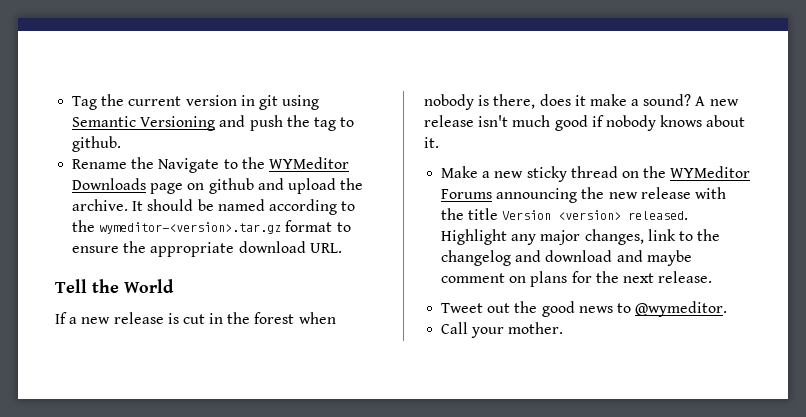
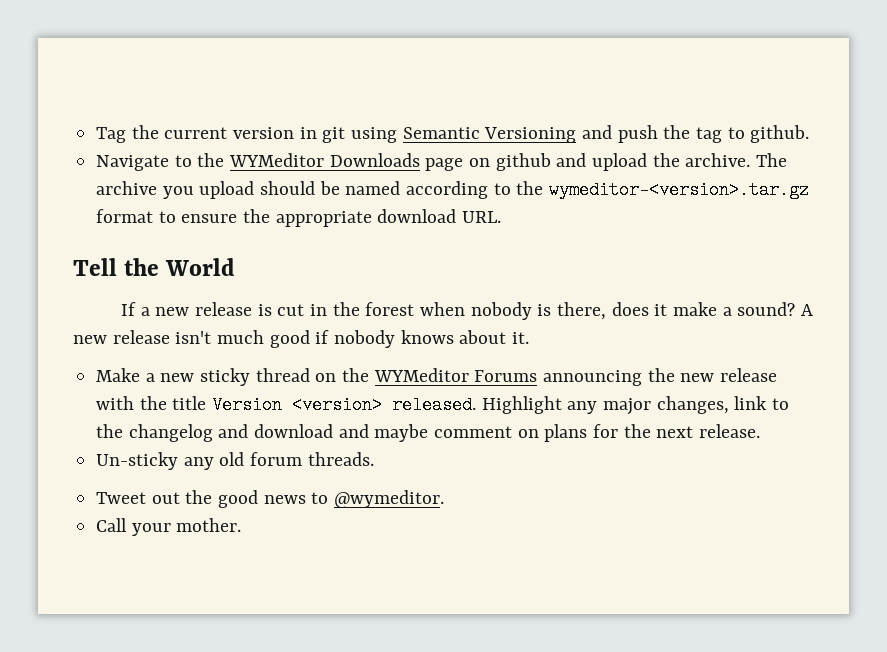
[72,157,155,169] Rename the -> (810, 134) none
[132,201,144,211] It -> [756,153,788,167] [96,181,255,199] The archive you upload
(713, 277) none -> [96,452,374,470] // Un-sticky any old forum threads.

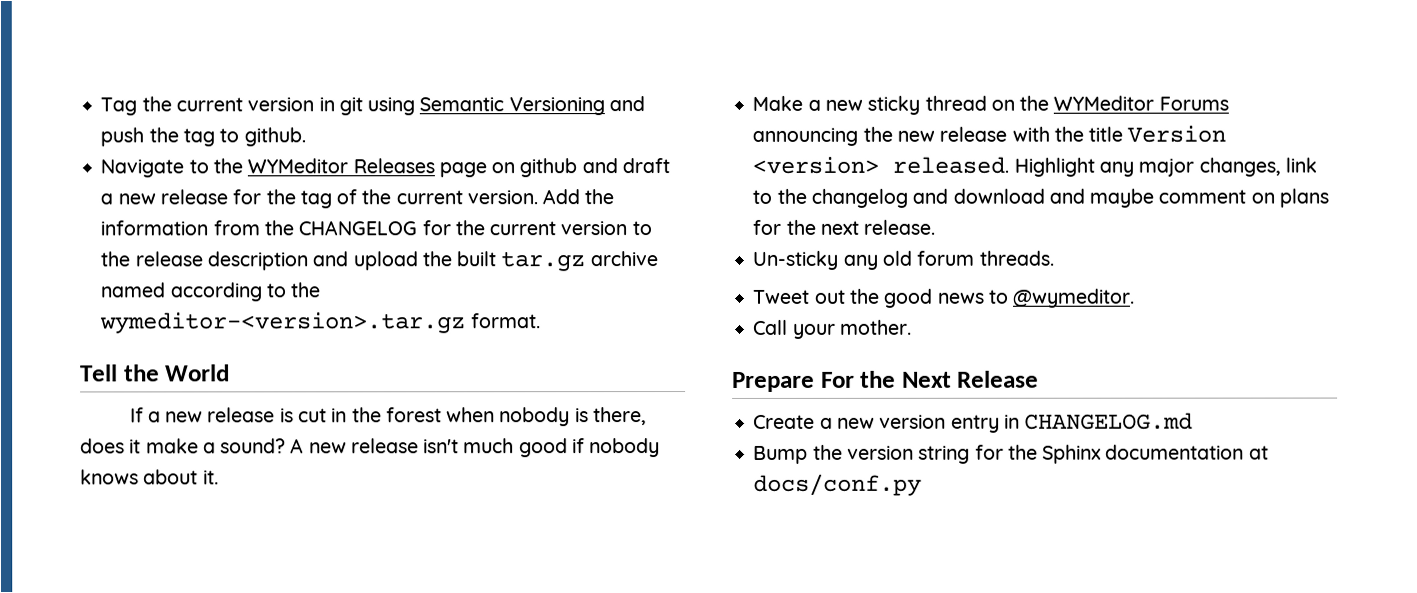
[329,153,420,167] Downloads -> [352,158,435,174] Releases
[592,153,788,171] [96,181,340,199] upload the archive. The archive you upload should be -> [621,158,670,174] [100,189,615,209] [100,220,652,236] [100,251,658,272] draft a new release for the tag of the current version. Add the information from the CHANGELOG for the current version to the release description and upload the built tar.gz archive
[96,209,502,227] format to ensure the appropriate download URL. -> [470,313,541,329] format.
(242, 525) none -> [732,370,1040,392] [753,412,1194,433] [753,444,1269,464] [753,473,923,496] // Prepare For the Next Release // Create a new version entry in CHANGELOG.md // Bump the version string for the Sphinx documentation at docs/conf.py

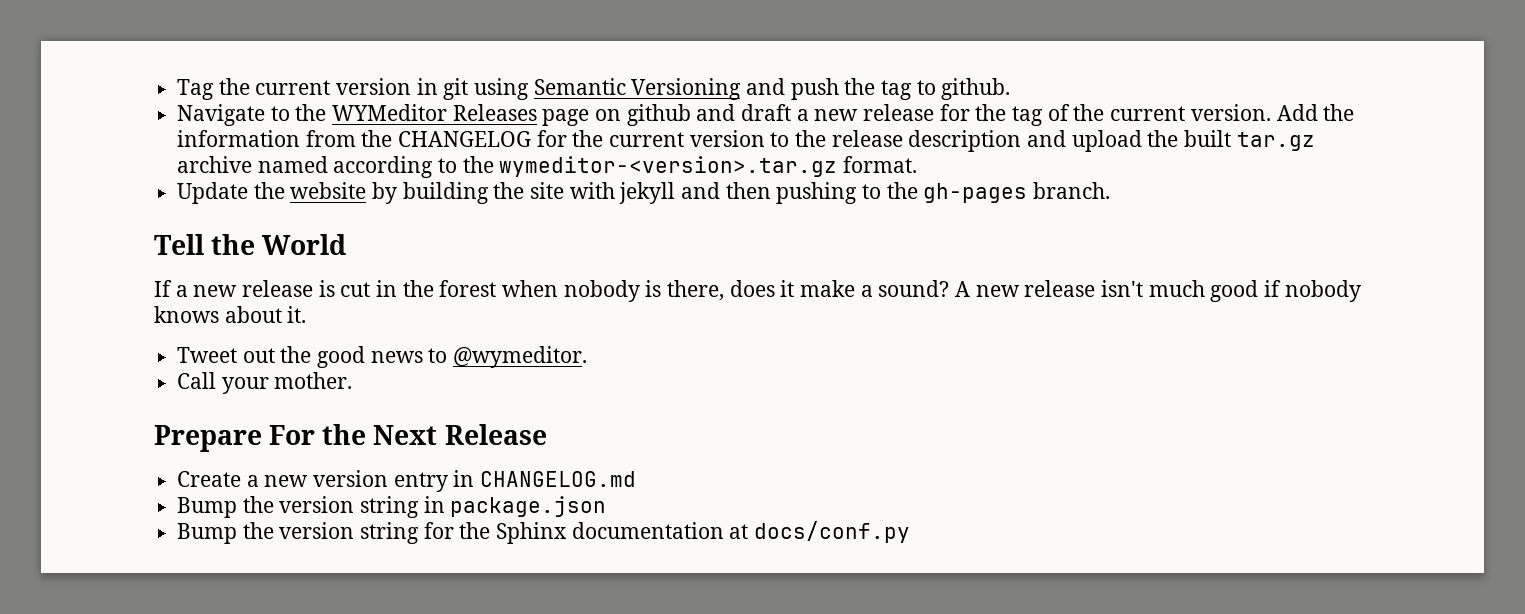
(541, 321) none -> [177,182,1111,204] // Update the website by building the site with jekyll and then pushing to the gh-pages branch.
[752,95,1229,115] [752,125,1227,146] [752,156,1317,177] [752,188,1329,208] [752,219,936,235] [752,250,1054,270] // Make a new sticky thread on the WYMeditor Forums announcing the new release with the title Version <version> released. Highlight any major changes, link to the changelog and download and maybe comment on plans for the next release. // Un-sticky any old forum threads. -> (307, 314) none
(1194, 421) none -> [177,496,607,518] // Bump the version string in package.json

